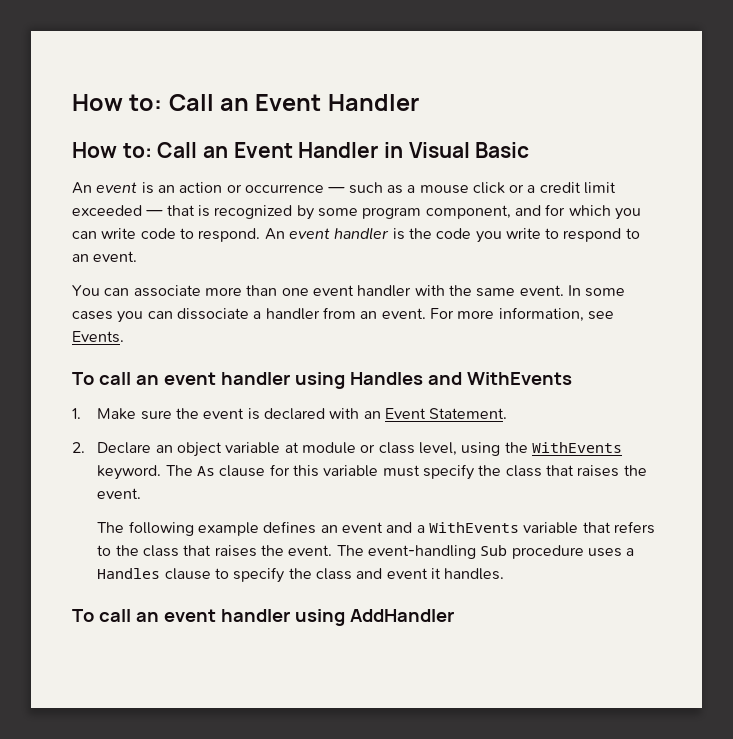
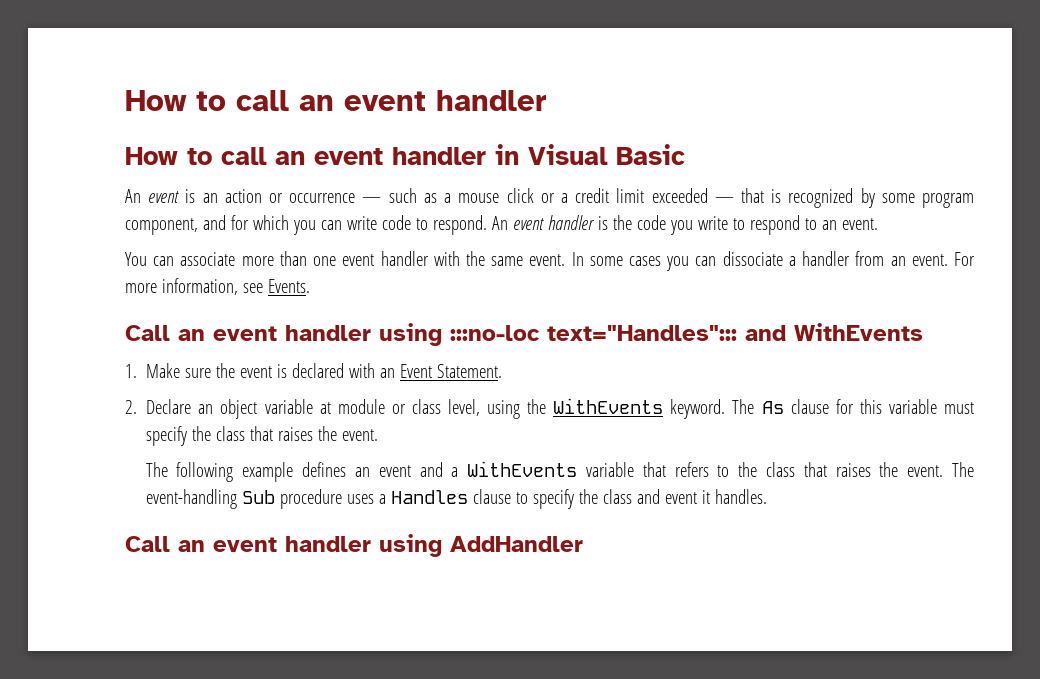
[72,94,419,111] [72,142,379,158] How to: Call an Event Handler // How to: Call an Event Handler -> [125,90,547,111] [125,147,486,165] How to call an event handler // How to call an event handler
[72,372,423,389] To call an event handler using Handles -> [125,323,737,346] Call an event handler using :::no-loc text="Handles":::
[72,609,131,622] To call -> [125,536,170,552] Call

